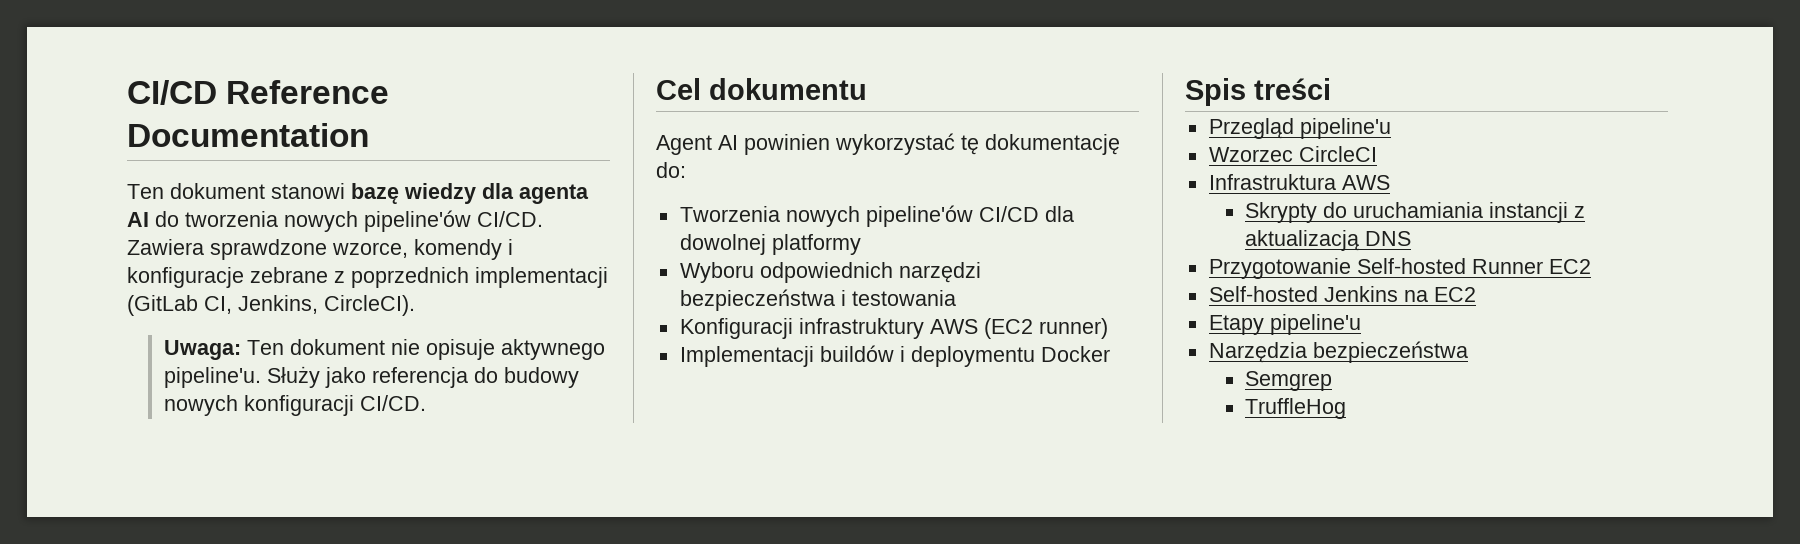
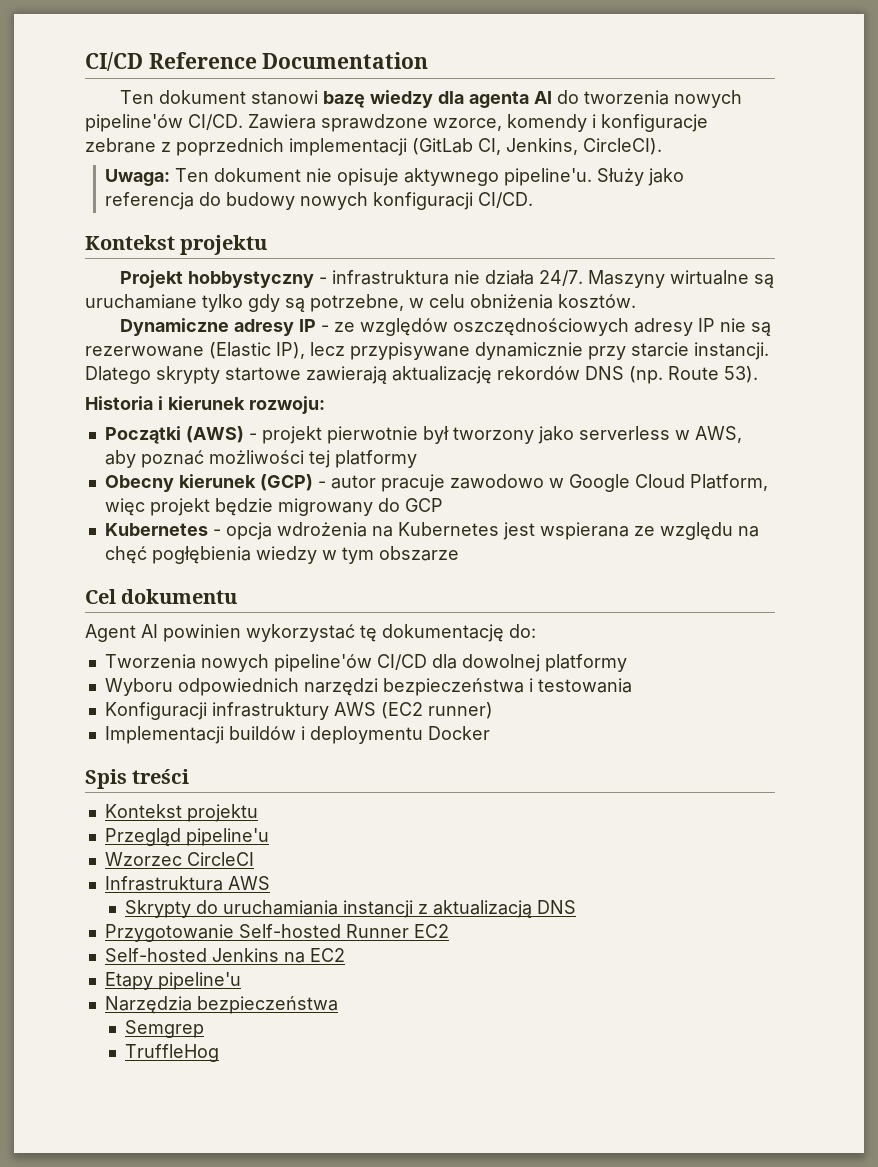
(426, 403) none -> [85,235,268,255] [120,270,775,288] [85,294,636,312] [120,318,772,336] [85,342,769,360] [85,366,758,384] [85,396,325,414] [104,426,742,444] [104,450,417,468] [104,474,768,492] [104,498,443,516] [104,522,759,540] [104,546,459,564] // Kontekst projektu // Projekt hobbystyczny - infrastruktura nie działa 24/7. Maszyny wirtualne są uruchamiane tylko gdy są potrzebne, w celu obniżenia kosztów. // Dynamiczne adresy IP - ze względów oszczędnościowych adresy IP nie są rezerwowane (Elastic IP), lecz przypisywane dynamicznie przy starcie instancji. Dlatego skrypty startowe zawierają aktualizację rekordów DNS (np. Route 53). // Historia i kierunek rozwoju: // Początki (AWS) - projekt pierwotnie był tworzony jako serverless w AWS, aby poznać możliwości tej platformy // Obecny kierunek (GCP) - autor pracuje zawodowo w Google Cloud Platform, więc projekt będzie migrowany do GCP // Kubernetes - opcja wdrożenia na Kubernetes jest wspierana ze względu na chęć pogłębienia wiedzy w tym obszarze
(1331, 89) none -> [104,804,258,822] // Kontekst projektu

